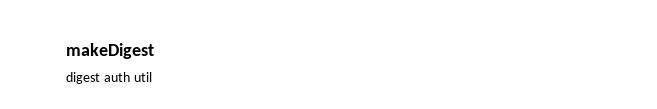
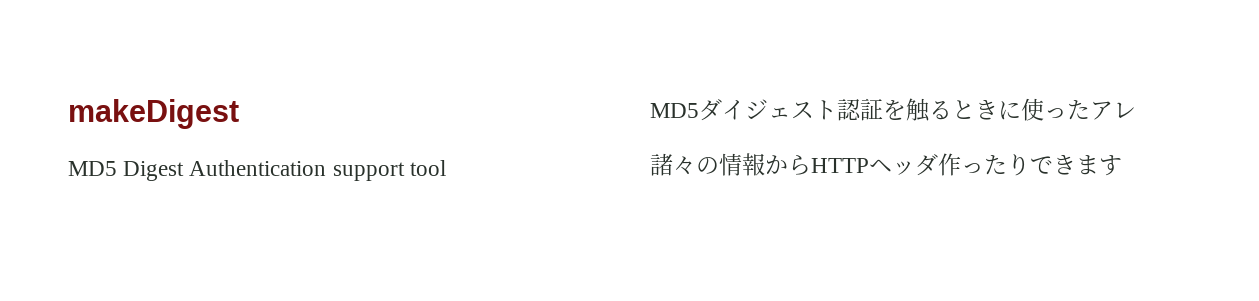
[66,72,152,84] digest auth util -> [68,160,446,181] [650,98,1136,122] [650,153,1122,176] MD5 Digest Authentication support tool // MD5ダイジェスト認証を触るときに使ったアレ // 諸々の情報からHTTPヘッダ作ったりできます

